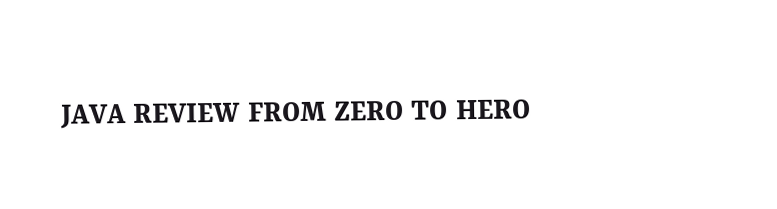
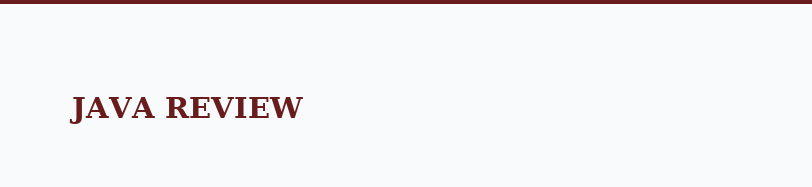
[246,99,531,122] FROM ZERO TO HERO -> (303, 107) none

